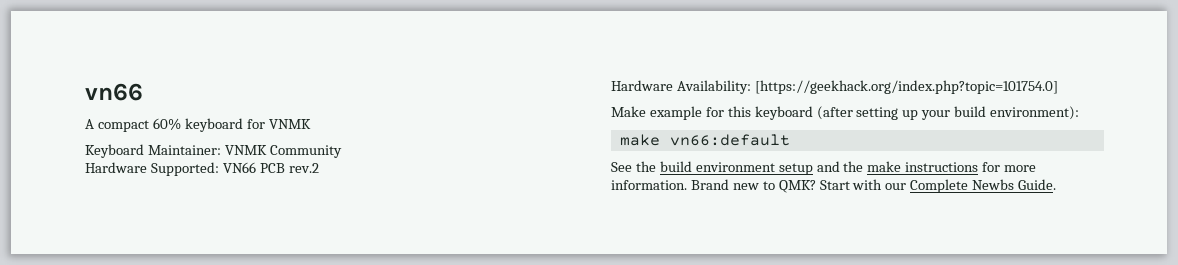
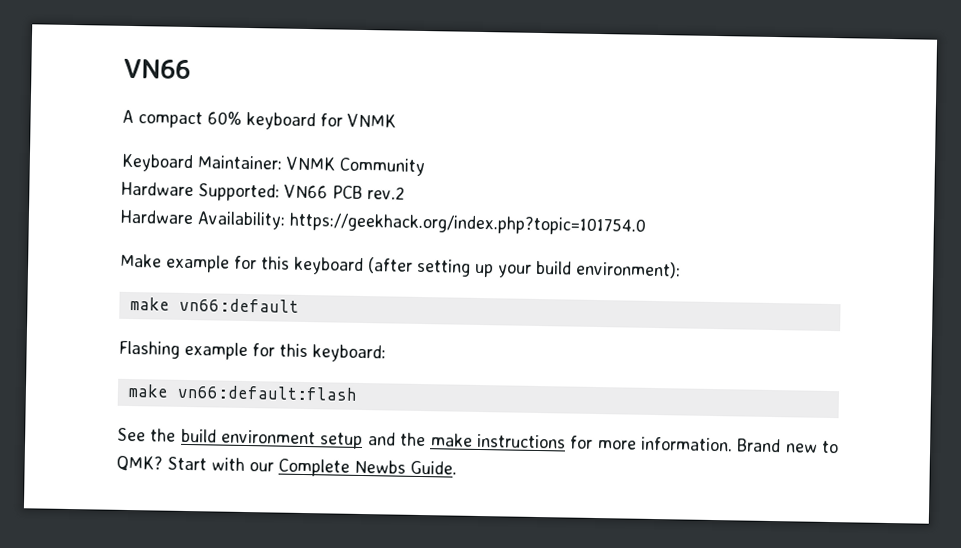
[85,83,143,101] vn66 -> [123,58,191,80] VN66
[754,80,1058,94] [https://geekhack.org/index.php?topic=101754.0] -> [289,212,646,236] https://geekhack.org/index.php?topic=101754.0
(790, 140) none -> [118,340,386,363] [127,383,358,401] // Flashing example for this keyboard: // make vn66:default:flash

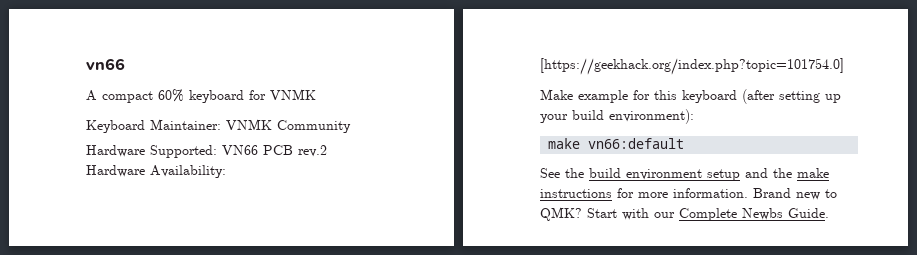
[123,58,191,80] VN66 -> [86,58,125,70] vn66
[289,212,646,236] https://geekhack.org/index.php?topic=101754.0 -> [540,58,844,75] [https://geekhack.org/index.php?topic=101754.0]
[118,340,386,363] [127,383,358,401] // Flashing example for this keyboard: // make vn66:default:flash -> (685, 143) none

